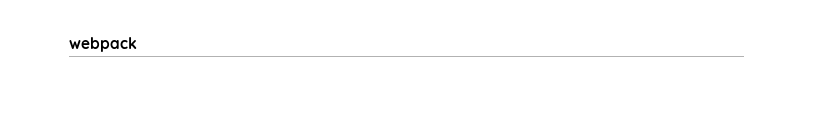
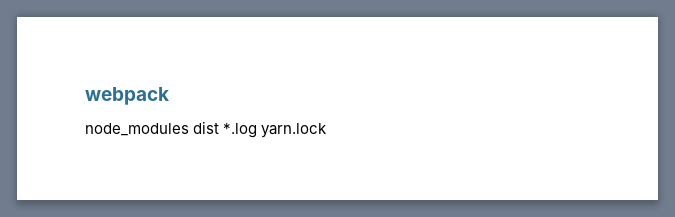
(137, 44) none -> [85,121,328,138] // node_modules dist *.log yarn.lock

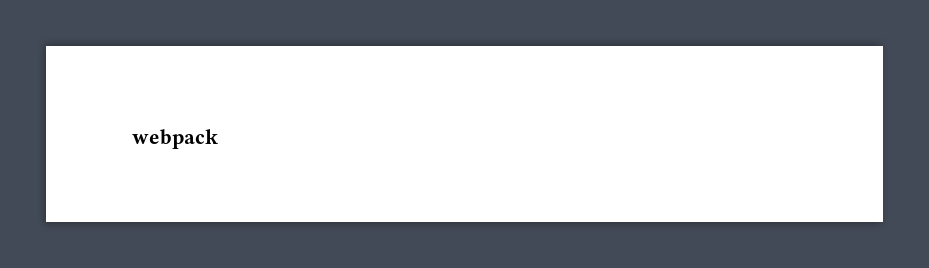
[85,121,328,138] // node_modules dist *.log yarn.lock -> (218, 139) none

